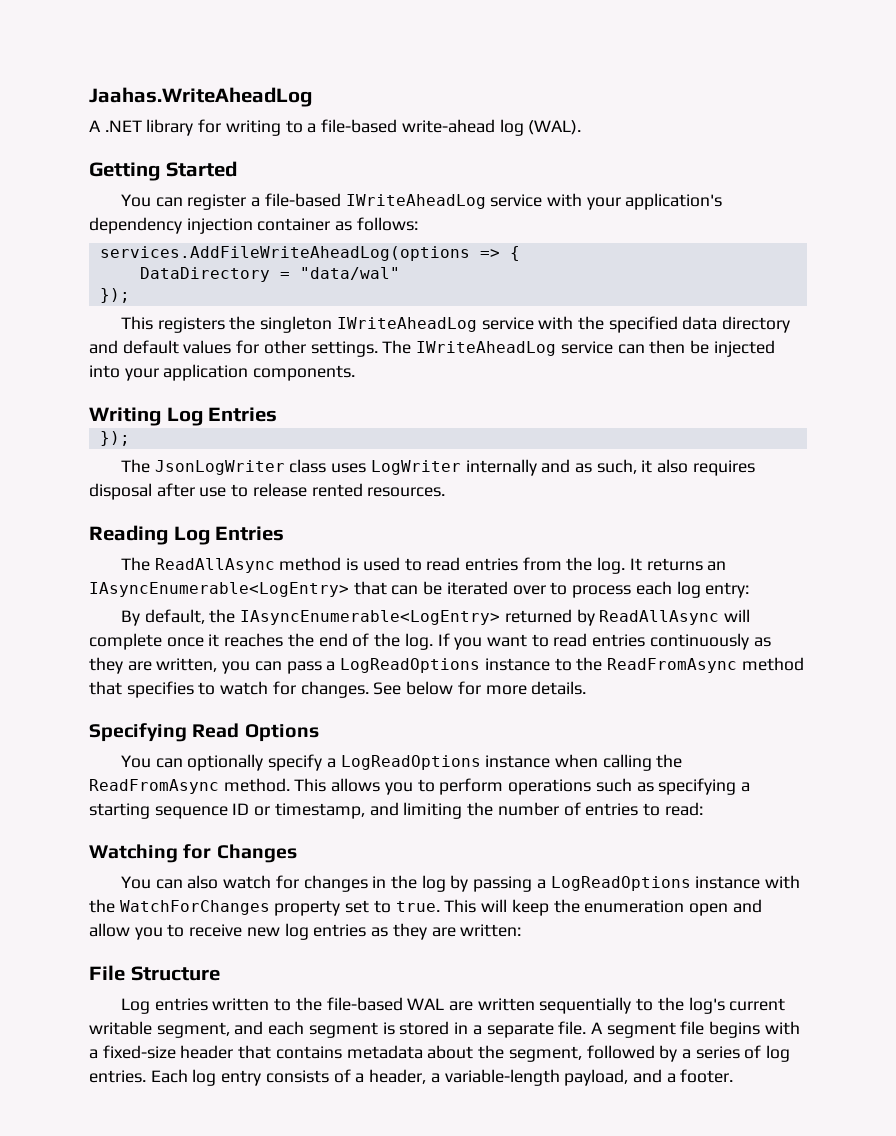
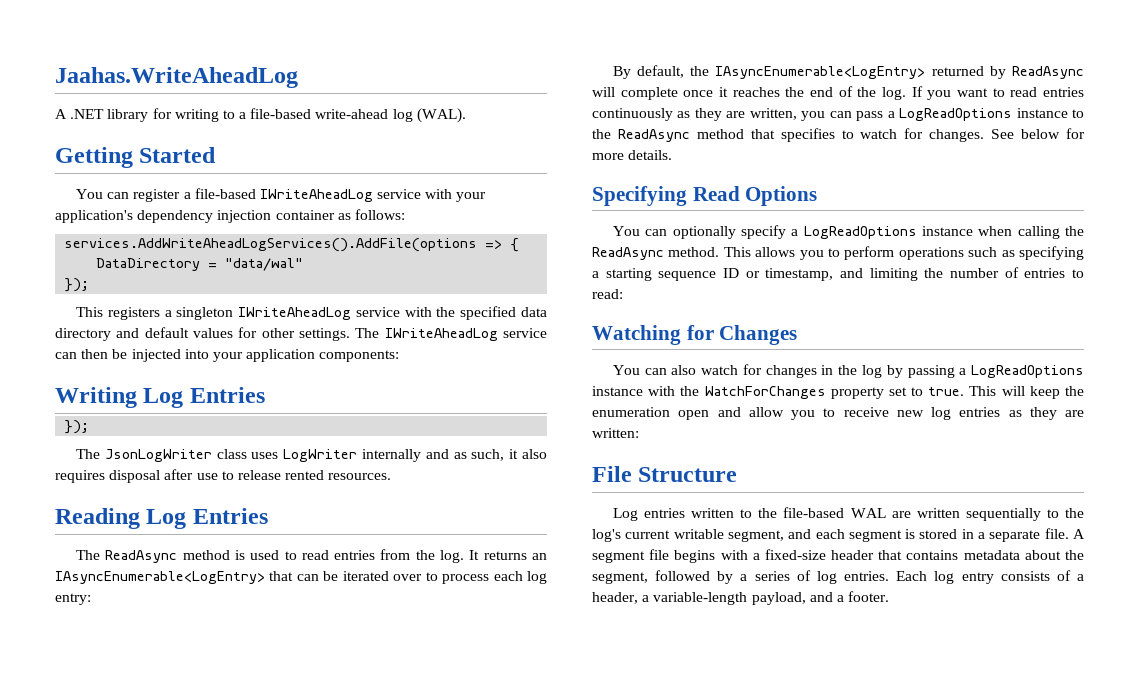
[99,246,470,261] services.AddFileWriteAheadLog(options -> [64,238,478,252] services.AddWriteAheadLogServices().AddFile(options
[229,316,256,330] the -> [164,310,172,317] a
[253,365,356,381] components. -> [319,350,400,362] components:
[154,558,275,573] ReadAllAsync -> [105,550,178,563] ReadAsync
[599,610,720,625] ReadAllAsync -> [1012,66,1084,79] ReadAsync
[606,658,737,673] ReadFromAsync -> [617,129,690,142] ReadAsync
[89,779,219,794] ReadFromAsync -> [592,247,664,260] ReadAsync

